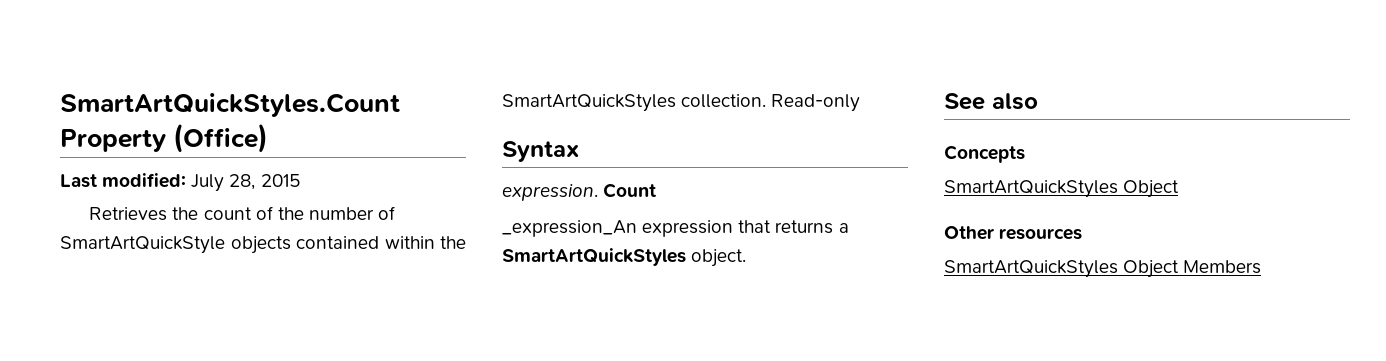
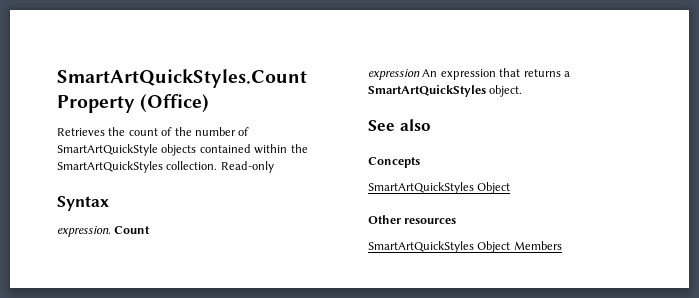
[60,173,300,192] // Last modified: July 28, 2015 -> (210, 103) none
[502,220,637,237] _expression_An -> [368,69,438,80] expression An

